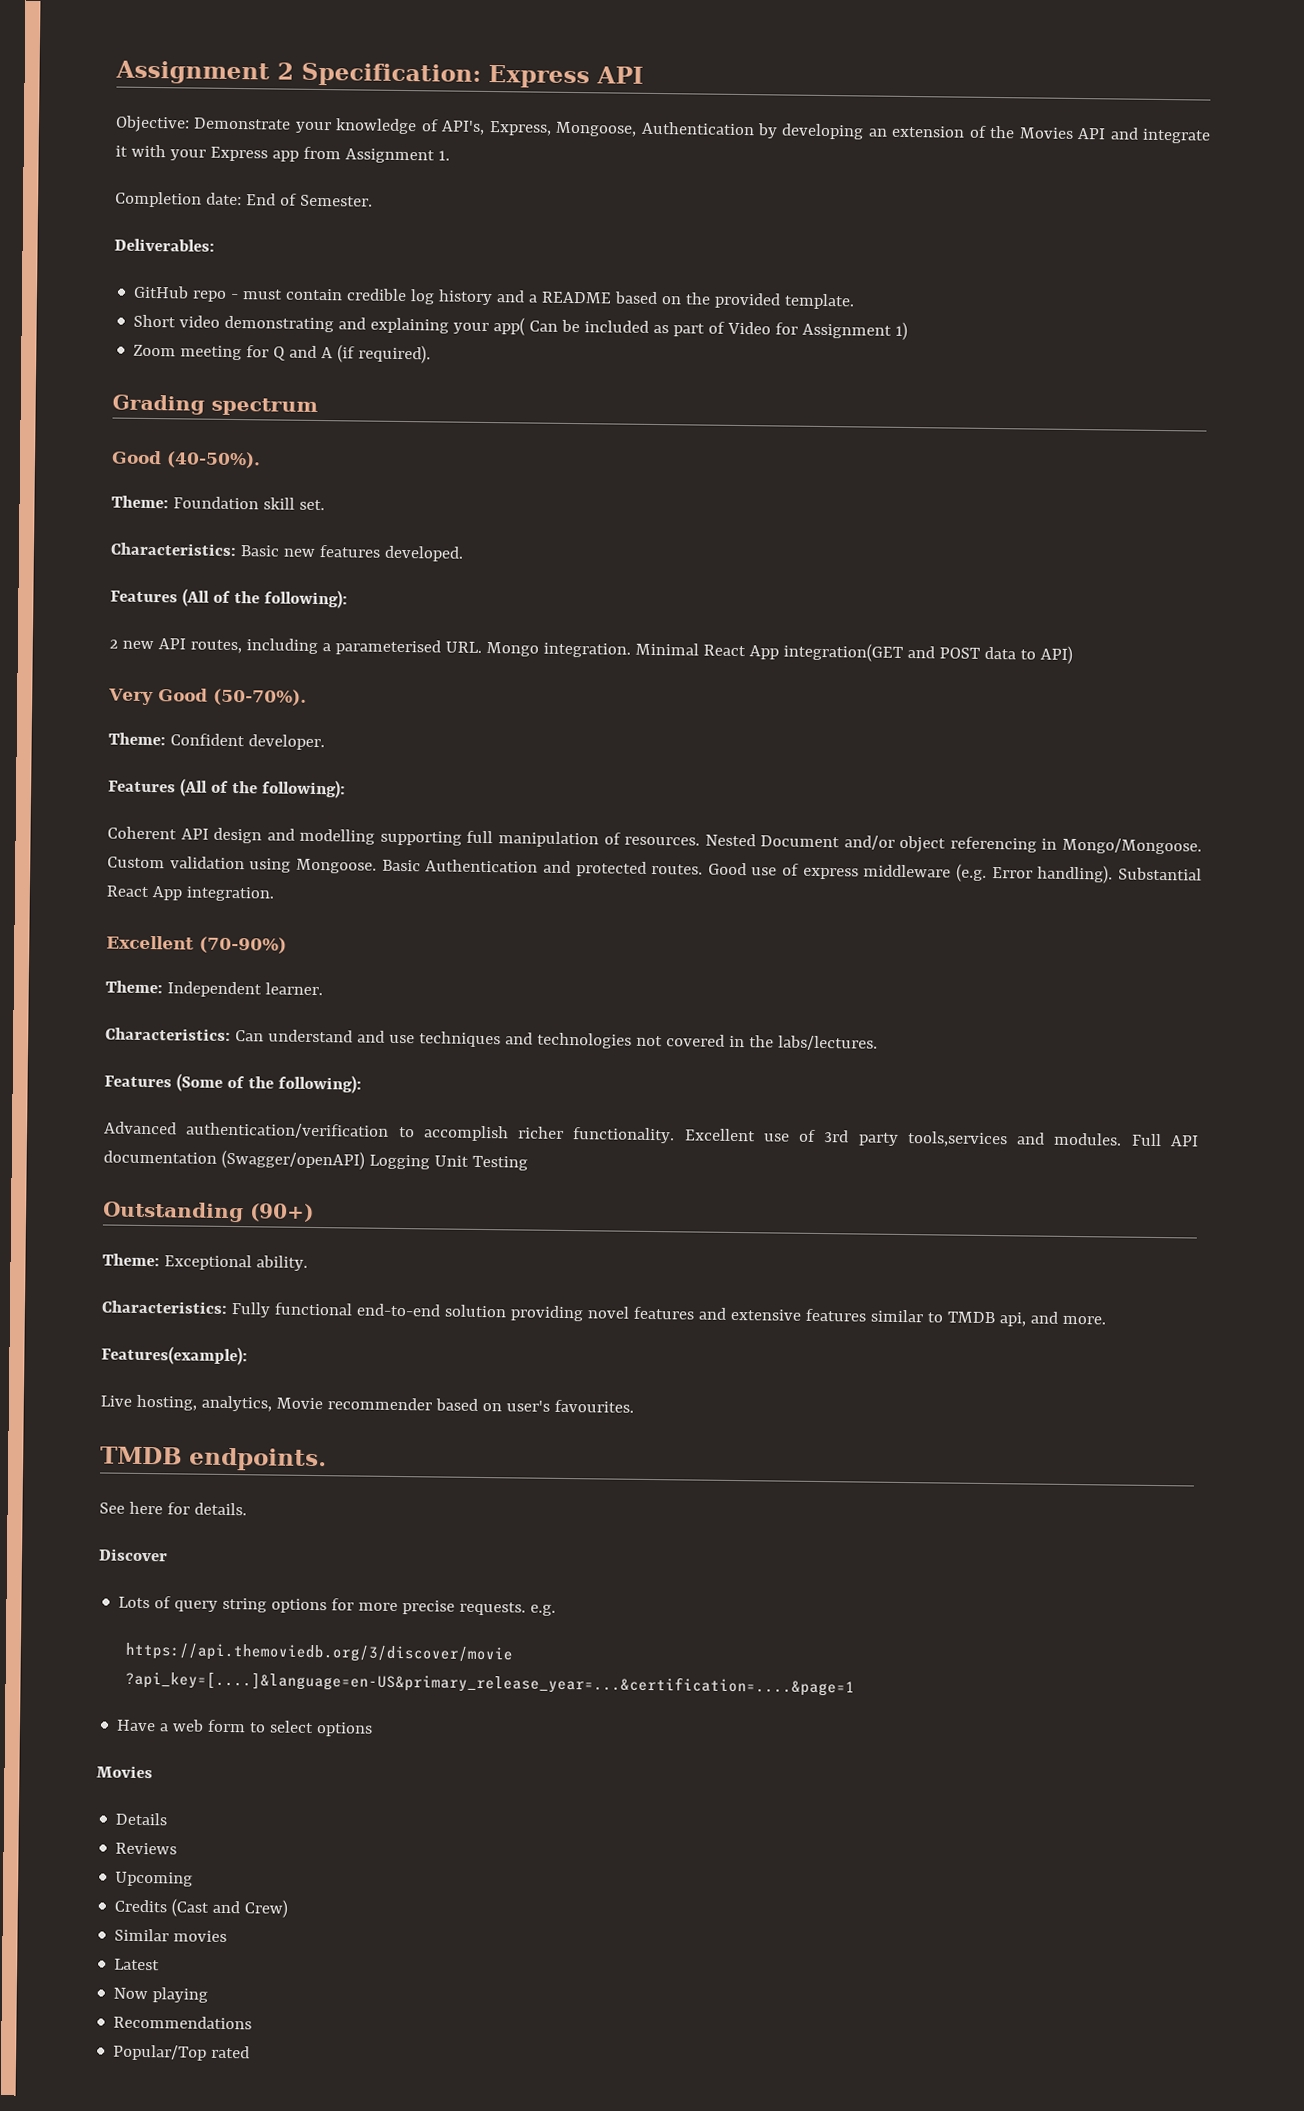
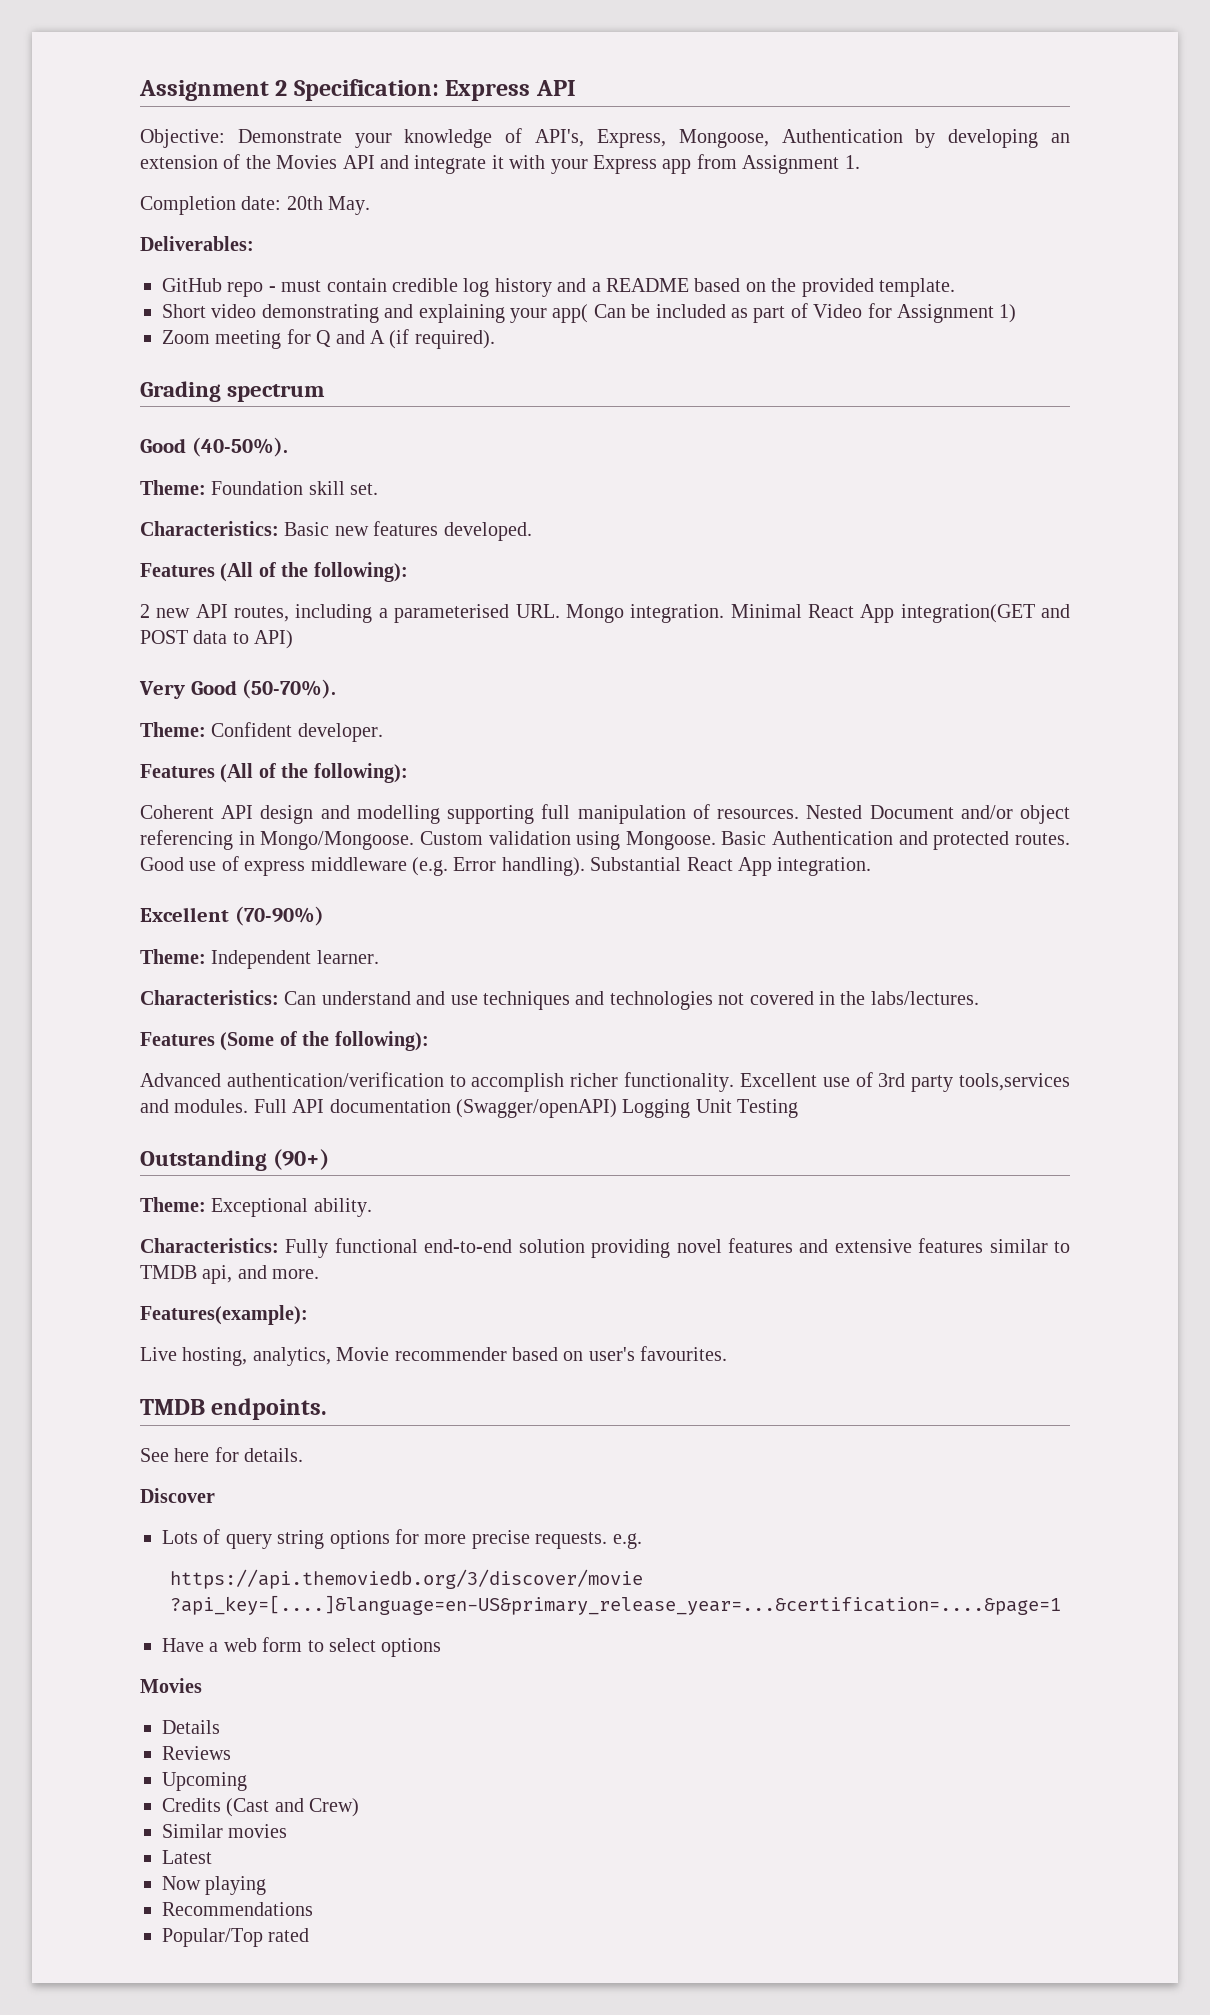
[245,193,373,207] End of Semester. -> [286,196,371,215] 20th May.

